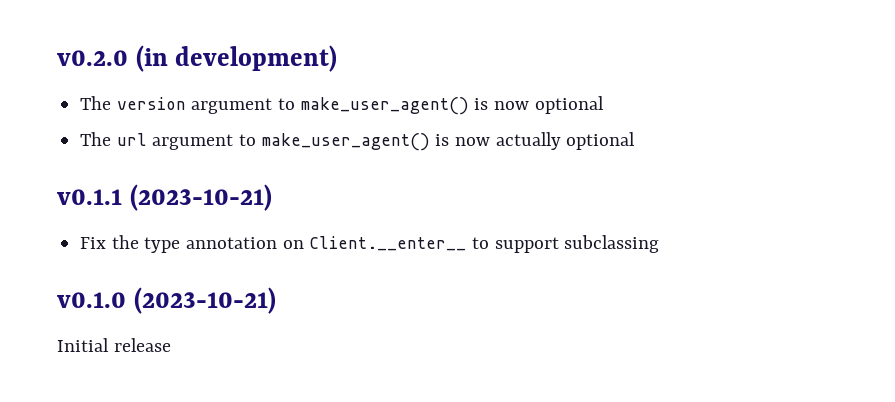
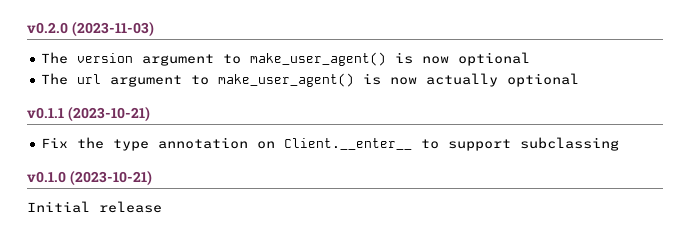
[135,45,338,72] (in development) -> [71,21,154,37] (2023-11-03)

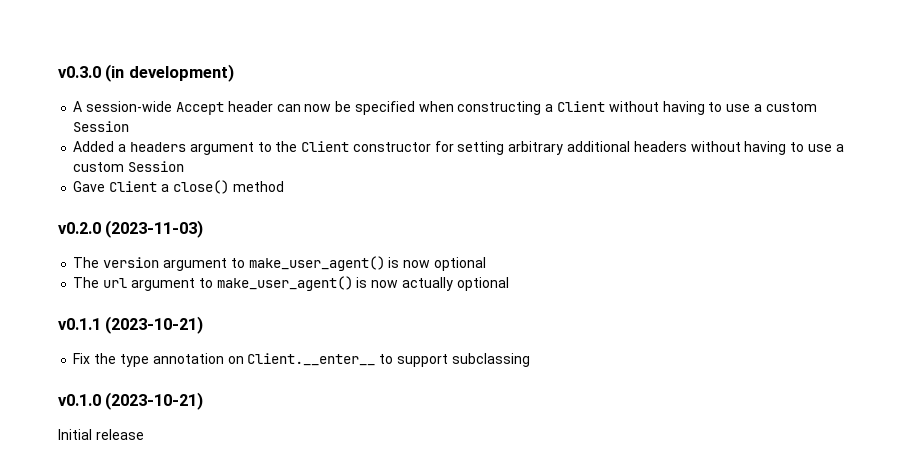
(27, 28) none -> [58,64,234,82] [73,101,817,115] [73,121,130,132] [73,141,844,155] [73,161,185,172] [73,180,284,194] v0.3.0 (in development) // A session-wide Accept header can now be specified when constructing a Client without having to use a custom Session // Added a headers argument to the Client constructor for setting arbitrary additional headers without having to use a custom Session // Gave Client a close() method //

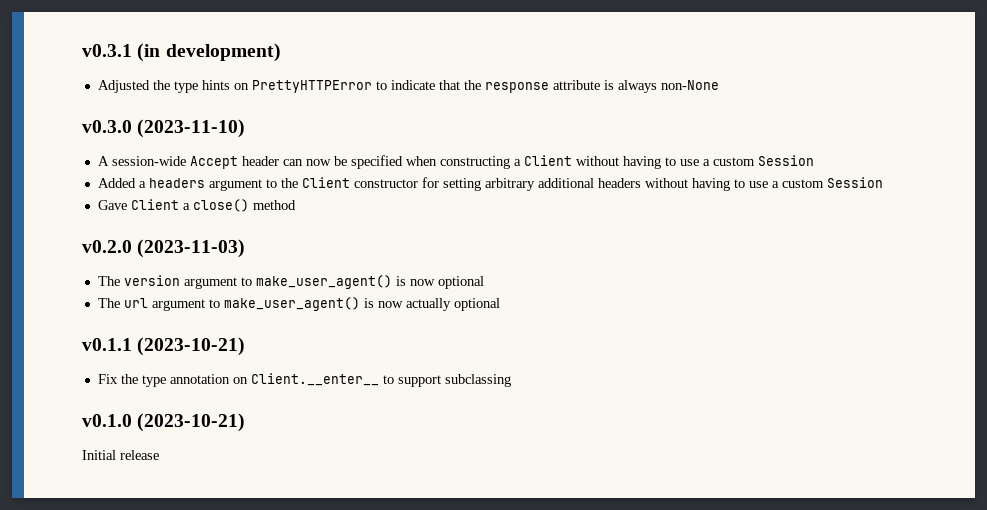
[58,66,101,78] v0.3.0 -> [82,44,132,57] v0.3.1
(234, 73) none -> [97,80,719,93] [82,119,246,138] // Adjusted the type hints on PrettyHTTPError to indicate that the response attribute is always non-None // v0.3.0 (2023-11-10)

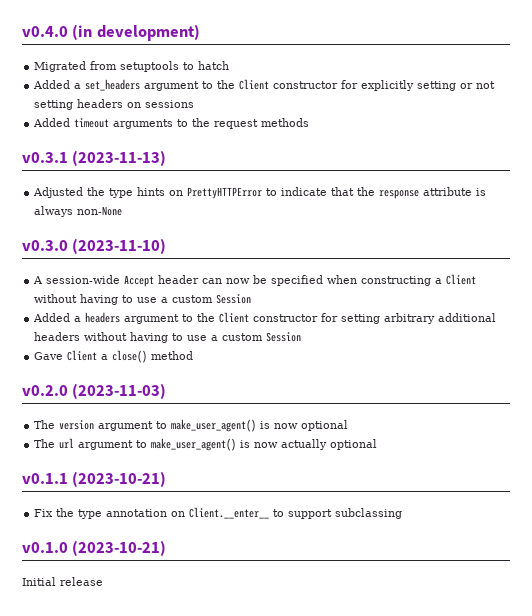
[82,44,132,57] v0.3.1 -> [22,26,68,37] v0.4.0
(281, 52) none -> [34,61,230,72] [33,79,496,91] [34,99,195,110] [33,118,310,129] [22,150,167,166] // Migrated from setuptools to hatch // Added a set_headers argument to the Client constructor for explicitly setting or not setting headers on sessions // Added timeout arguments to the request methods // v0.3.1 (2023-11-13)

